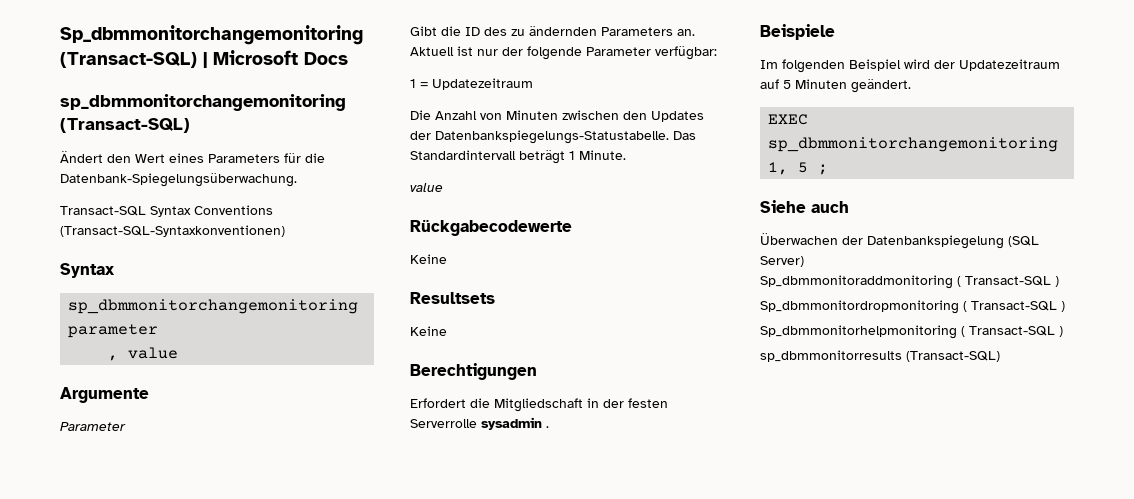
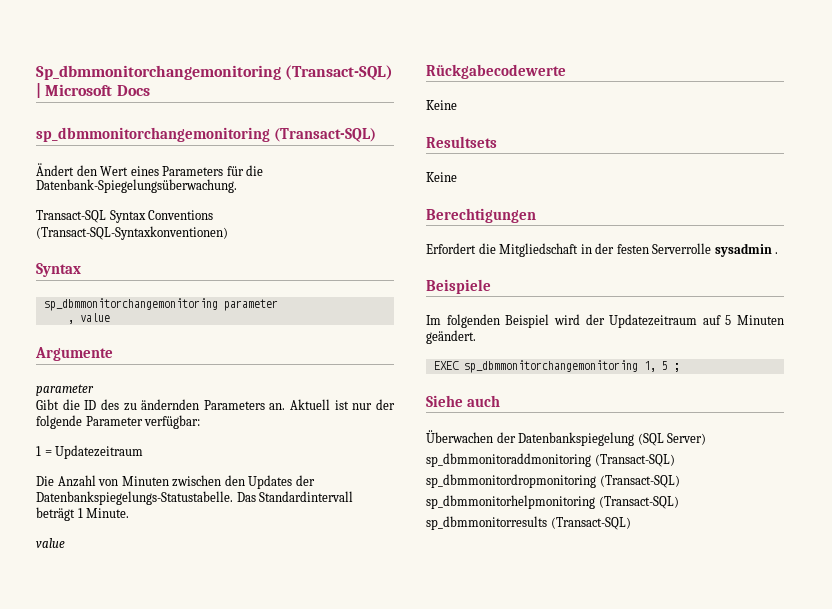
[60,422,126,431] Parameter -> [36,384,94,396] parameter
[760,275,1059,289] [760,300,1065,314] [760,325,1063,339] Sp_dbmmonitoraddmonitoring ( Transact-SQL ) // Sp_dbmmonitordropmonitoring ( Transact-SQL ) // Sp_dbmmonitorhelpmonitoring ( Transact-SQL ) -> [426,453,675,467] [426,474,680,488] [426,495,679,509] sp_dbmmonitoraddmonitoring (Transact-SQL) // sp_dbmmonitordropmonitoring (Transact-SQL) // sp_dbmmonitorhelpmonitoring (Transact-SQL)

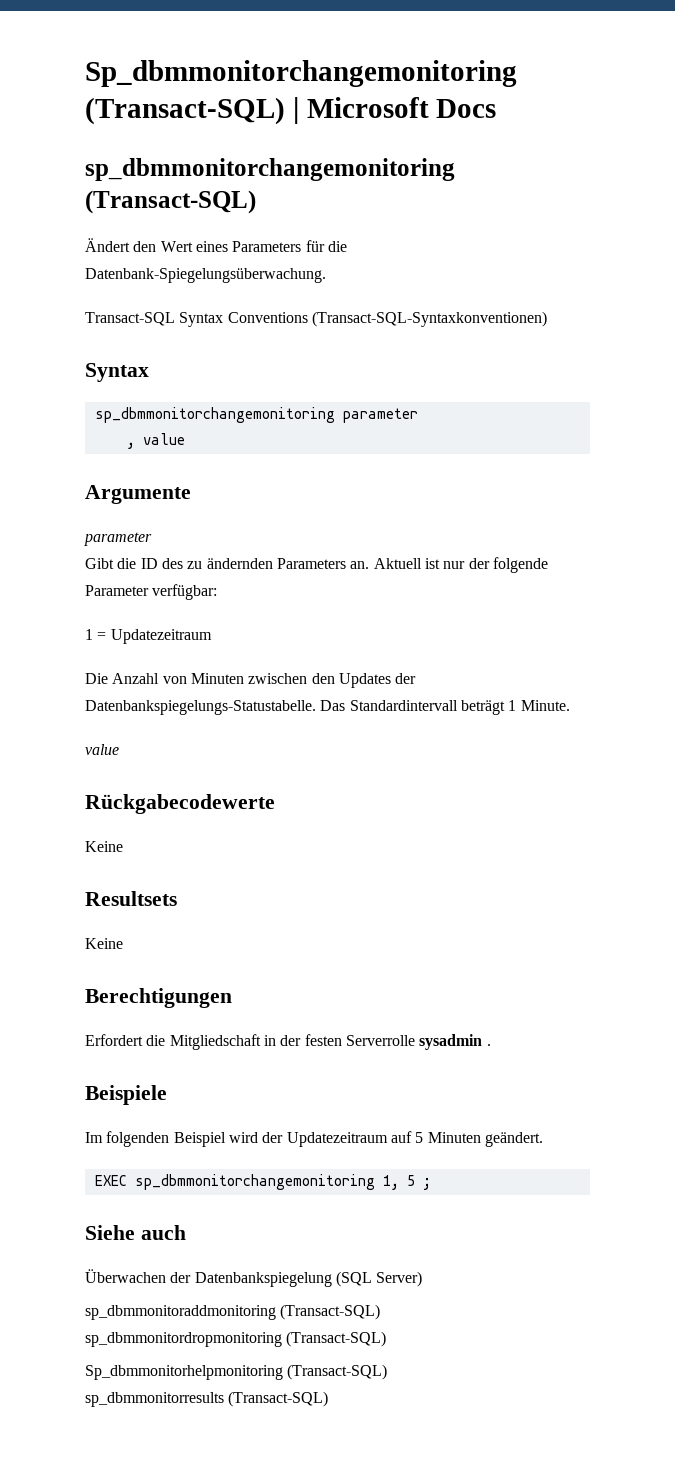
[426,495,595,509] sp_dbmmonitorhelpmonitoring -> [85,1365,283,1380] Sp_dbmmonitorhelpmonitoring

